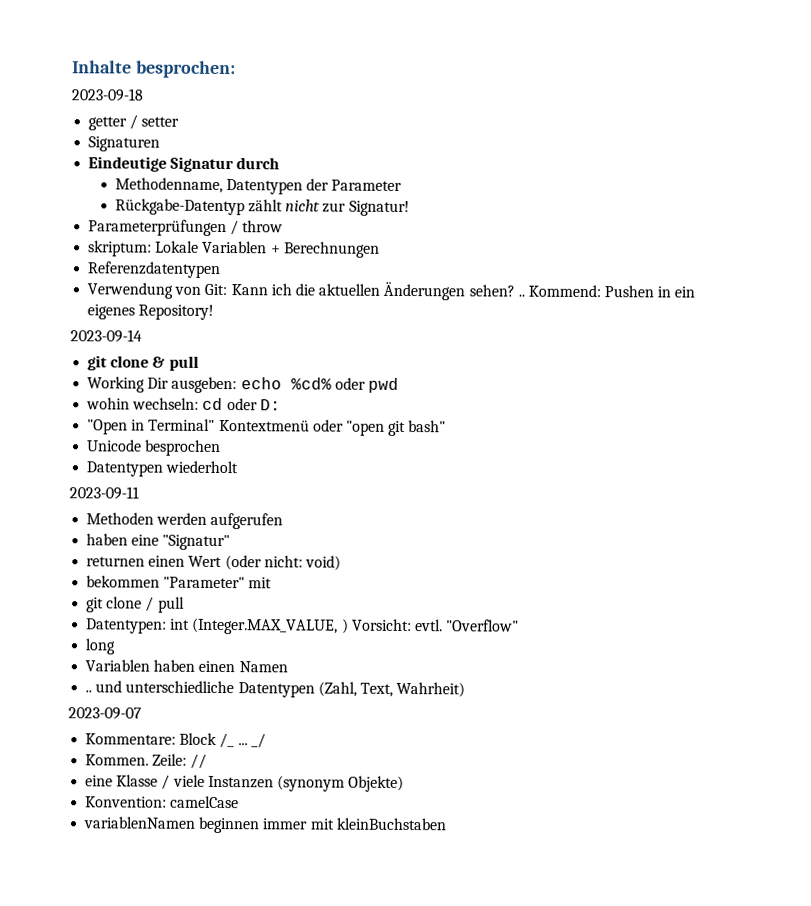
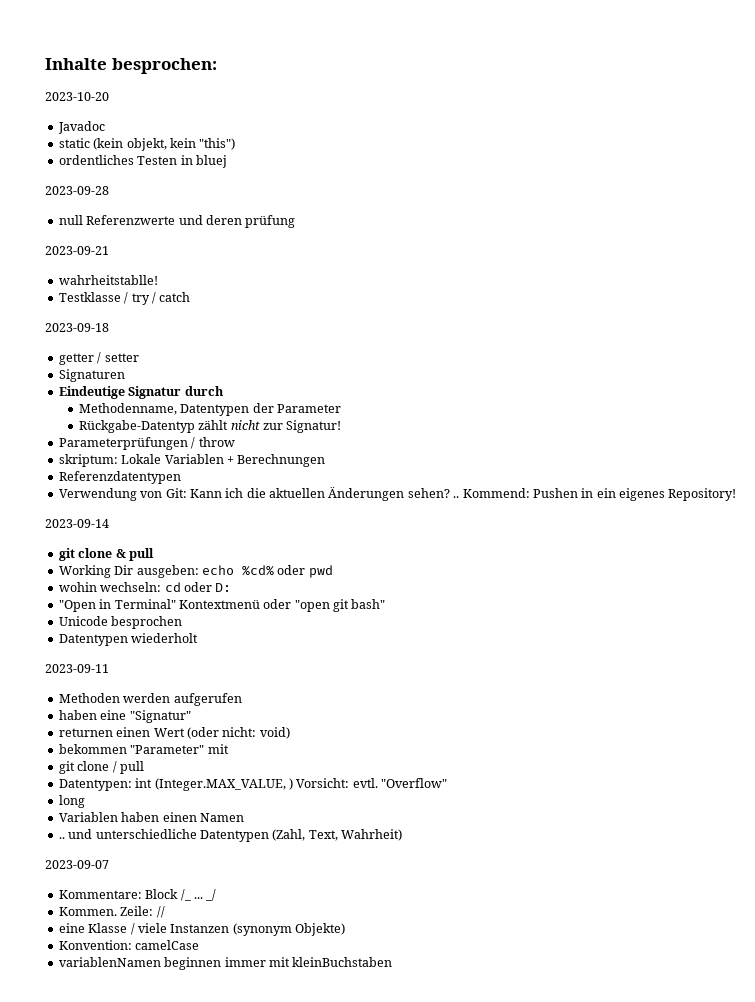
(236, 69) none -> [45,92,109,101] [57,121,105,134] [58,138,236,151] [58,155,227,168] [45,186,109,195] [58,215,296,228] [45,246,109,255] [58,275,158,285] [58,292,191,305] // 2023-10-20 // Javadoc // static (kein objekt, kein "this") // ordentliches Testen in bluej // 2023-09-28 // null Referenzwerte und deren prüfung // 2023-09-21 // wahrheitstablle! // Testklasse / try / catch

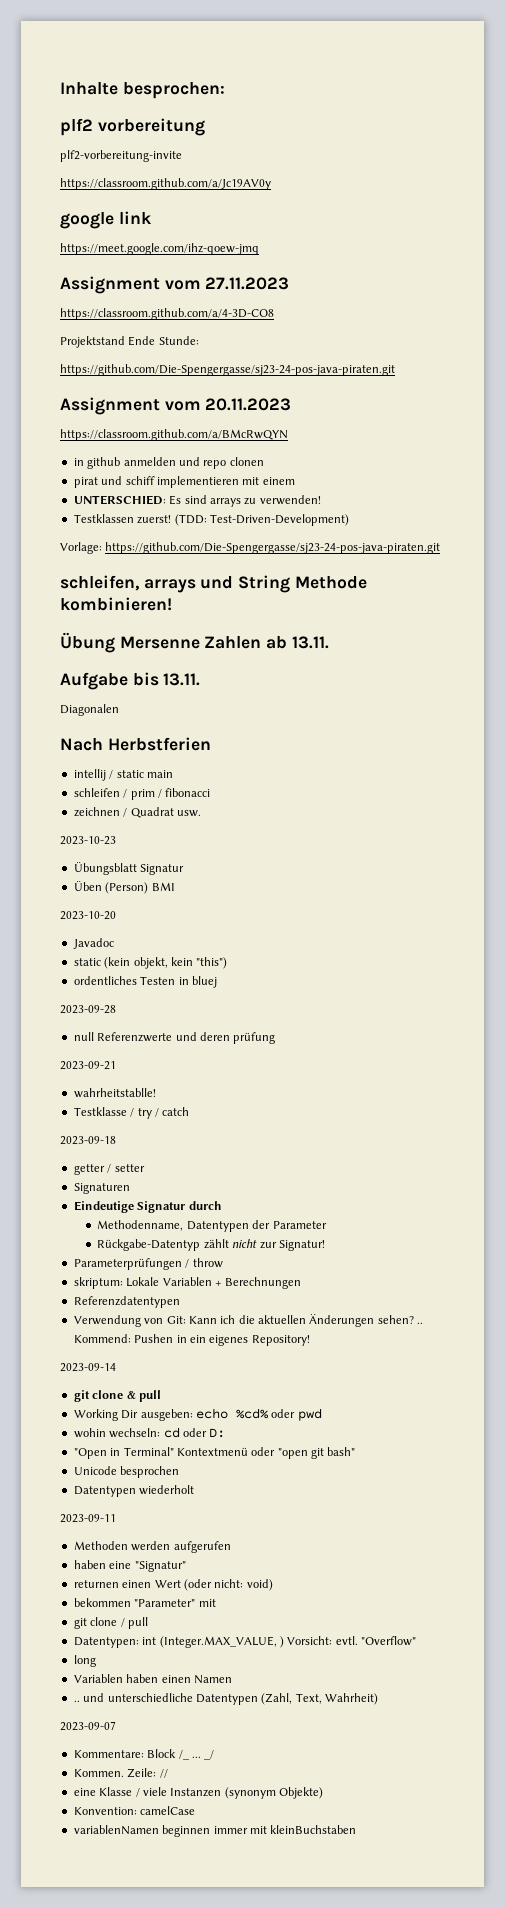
(217, 66) none -> [60,118,205,136] [60,150,182,162] [60,178,271,190] [60,211,152,229] [60,243,259,255] [60,276,290,294] [60,308,274,320] [60,336,199,348] [60,364,395,376] [60,397,292,415] [60,429,288,441] [73,457,264,469] [73,476,295,488] [73,495,321,507] [73,514,349,526] [60,542,441,554] [60,575,367,593] [60,597,172,611] [60,632,329,653] [60,672,201,690] [60,704,119,716] [60,737,211,751] [73,769,173,781] [73,788,211,800] [73,807,201,818] [60,836,116,845] [73,862,185,875] [73,881,175,894] // plf2 vorbereitung // plf2-vorbereitung-invite // https://classroom.github.com/a/Jc19AV0y // google link // https://meet.google.com/ihz-qoew-jmq // Assignment vom 27.11.2023 // https://classroom.github.com/a/4-3D-CO8 // Projektstand Ende Stunde: // https://github.com/Die-Spengergasse/sj23-24-pos-java-piraten.git // Assignment vom 20.11.2023 // https://classroom.github.com/a/BMcRwQYN // in github anmelden und repo clonen // pirat und schiff implementieren mit einem // UNTERSCHIED: Es sind arrays zu verwenden! // Testklassen zuerst! (TDD: Test-Driven-Development) // Vorlage: https://github.com/Die-Spengergasse/sj23-24-pos-java-piraten.git // schleifen, arrays und String Methode kombinieren! // Übung Mersenne Zahlen ab 13.11. // Aufgabe bis 13.11. // Diagonalen // Nach Herbstferien // intellij / static main // schleifen / prim / fibonacci // zeichnen / Quadrat usw. // 2023-10-23 // Übungsblatt Signatur // Üben (Person) BMI

